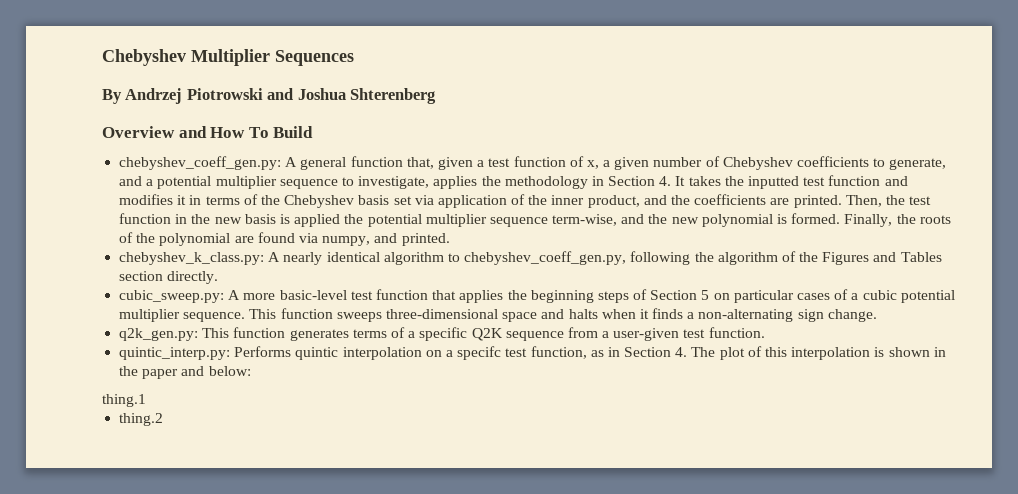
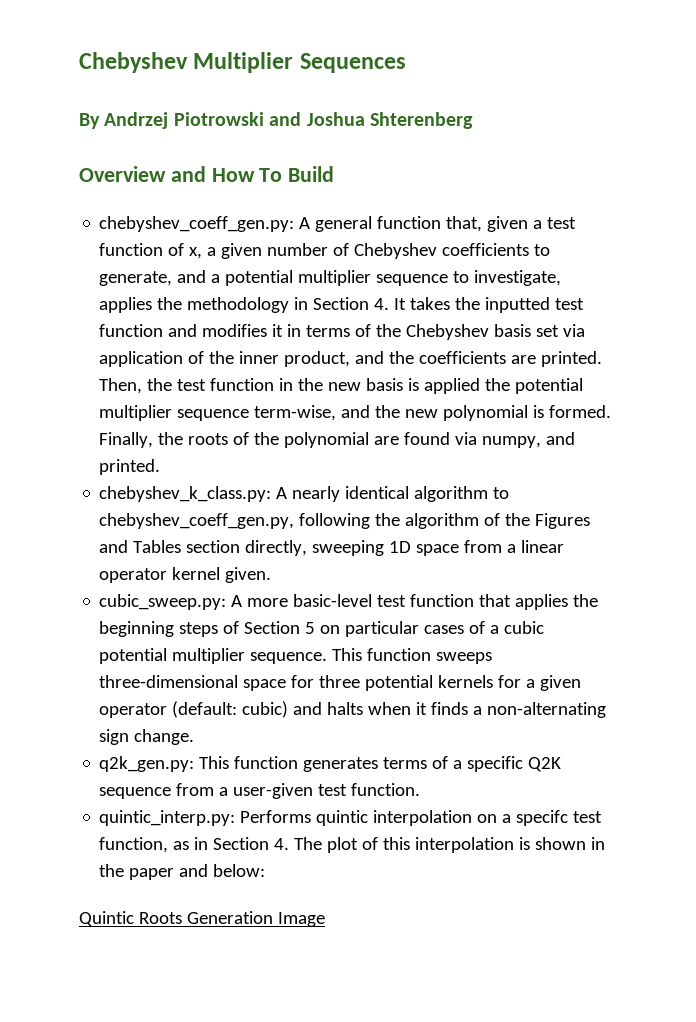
[167,271,219,284] directly. -> [245,540,565,556] [99,567,272,583] directly, sweeping 1D space from a linear operator kernel given.
(538, 317) none -> [291,675,582,691] [99,701,289,718] for three potential kernels for a given operator (default: cubic)
[102,394,146,407] [119,413,164,426] thing.1 // thing.2 -> [79,911,325,927] Quintic Roots Generation Image

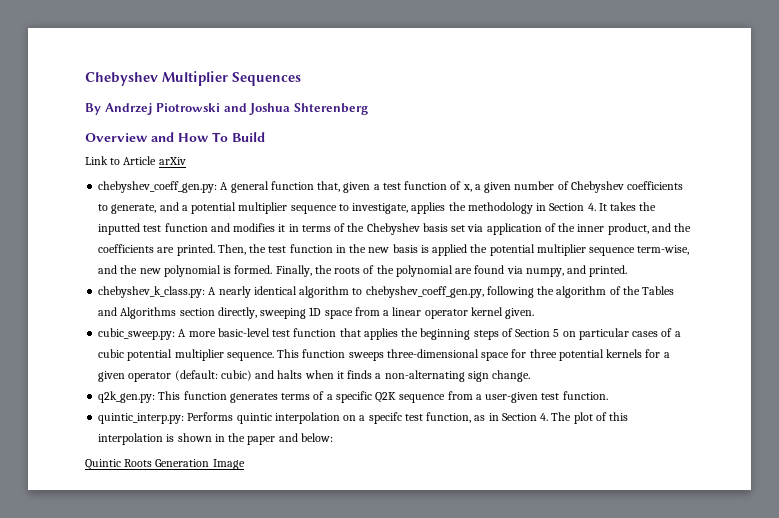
(335, 174) none -> [85,156,186,165] // Link to Article arXiv
[535,513,591,529] [99,540,182,553] Figures and Tables -> [642,286,675,295] [98,307,177,319] Tables and Algorithms

